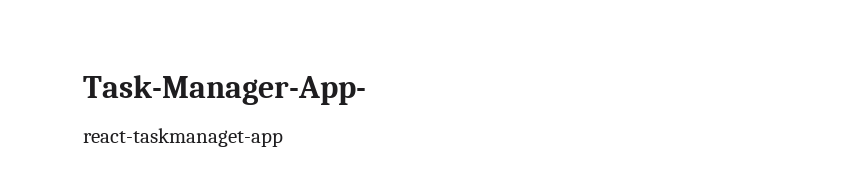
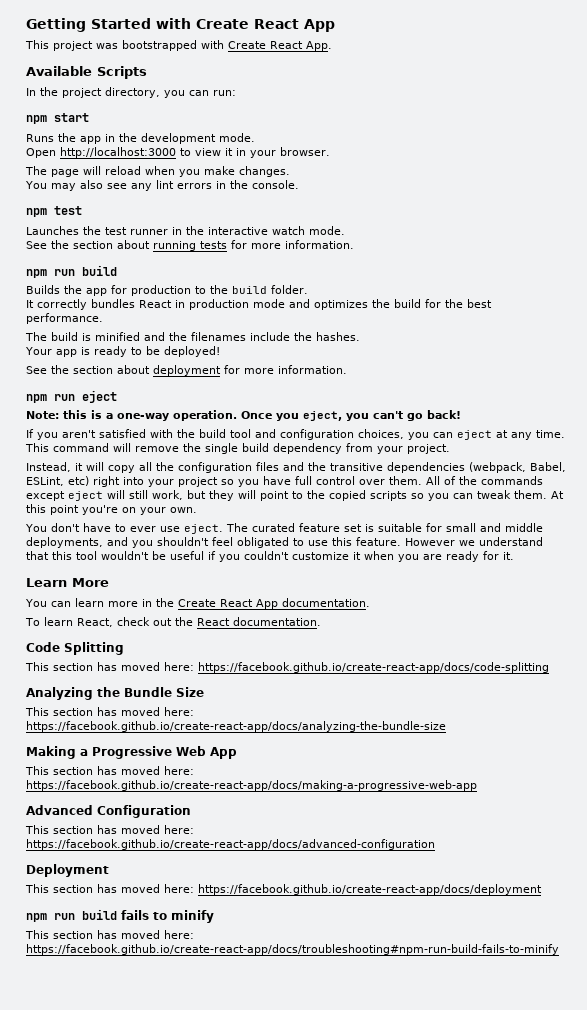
[83,75,366,105] [83,128,283,147] Task-Manager-App- // react-taskmanaget-app -> [26,18,335,32] [25,40,332,51] [26,66,147,79] [26,87,236,98] [26,113,89,124] [26,133,255,144] [26,147,330,158] [25,166,290,177] [25,180,299,191] [26,206,82,217] [26,226,345,235] [26,240,354,251] [26,265,117,278] [26,285,308,296] [26,299,492,310] [26,313,103,324] [25,332,360,341] [25,346,220,357] [26,365,347,376] [26,390,117,403] [26,410,461,421] [26,429,565,440] [25,443,450,454] [26,462,566,473] [26,476,543,487] [26,490,564,501] [26,504,197,515] [25,523,543,534] [26,537,543,548] [26,551,514,562] [26,578,109,587] [25,598,370,609] [25,617,321,627] [26,642,124,655] [25,662,549,673] [26,687,204,700] [25,707,194,716] [26,721,446,732] [26,746,237,759] [25,766,194,775] [26,780,477,791] [26,805,191,818] [25,825,194,834] [26,839,435,850] [26,864,109,877] [25,884,542,895] [26,909,214,923] [25,930,194,939] [26,944,559,955] Getting Started with Create React App // This project was bootstrapped with Create React App. // Available Scripts // In the project directory, you can run: // npm start // Runs the app in the development mode. // Open http://localhost:3000 to view it in your browser. // The page will reload when you make changes. // You may also see any lint errors in the console. // npm test // Launches the test runner in the interactive watch mode. // See the section about running tests for more information. // npm run build // Builds the app for production to the build folder. // It correctly bundles React in production mode and optimizes the build for the best performance. // The build is minified and the filenames include the hashes. // Your app is ready to be deployed! // See the section about deployment for more information. // npm run eject // Note: this is a one-way operation. Once you eject, you can't go back! // If you aren't satisfied with the build tool and configuration choices, you can eject at any time. This command will remove the single build dependency from your project. // Instead, it will copy all the configuration files and the transitive dependencies (webpack, Babel, ESLint, etc) right into your project so you have full control over them. All of the commands except eject will still work, but they will point to the copied scripts so you can tweak them. At this point you're on your own. // You don't have to ever use eject. The curated feature set is suitable for small and middle deployments, and you shouldn't feel obligated to use this feature. However we understand that this tool wouldn't be useful if you couldn't customize it when you are ready for it. // Learn More // You can learn more in the Create React App documentation. // To learn React, check out the React documentation. // Code Splitting // This section has moved here: https://facebook.github.io/create-react-app/docs/code-splitting // Analyzing the Bundle Size // This section has moved here: https://facebook.github.io/create-react-app/docs/analyzing-the-bundle-size // Making a Progressive Web App // This section has moved here: https://facebook.github.io/create-react-app/docs/making-a-progressive-web-app // Advanced Configuration // This section has moved here: https://facebook.github.io/create-react-app/docs/advanced-configuration // Deployment // This section has moved here: https://facebook.github.io/create-react-app/docs/deployment // npm run build fails to minify // This section has moved here: https://facebook.github.io/create-react-app/docs/troubleshooting#npm-run-build-fails-to-minify

